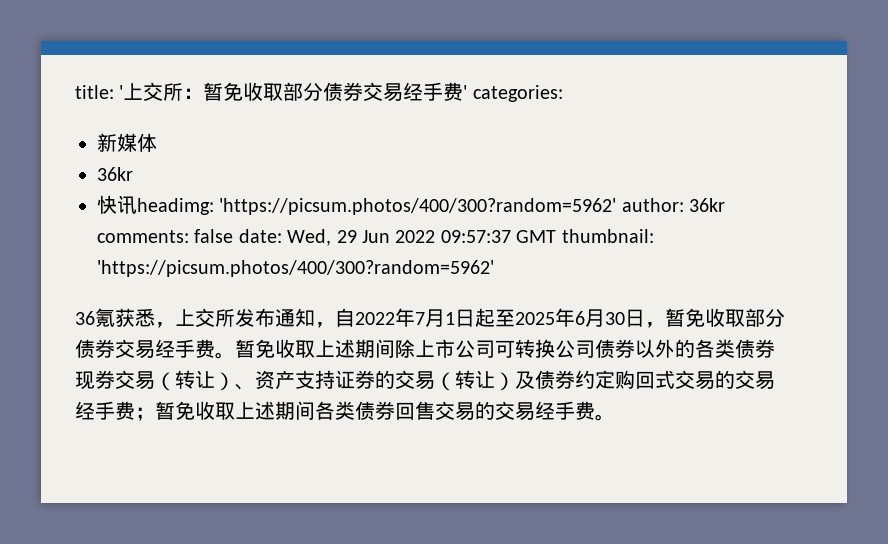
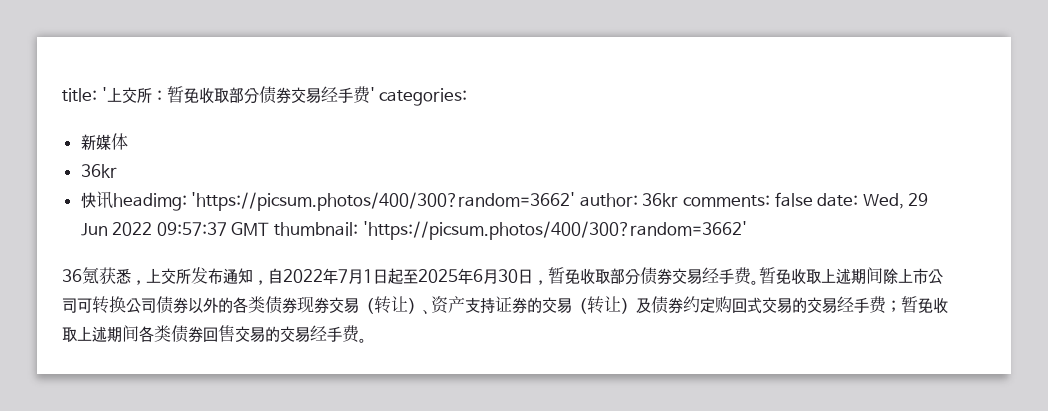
[219,198,617,215] 'https://picsum.photos/400/300?random=5962' -> [191,192,576,211] 'https://picsum.photos/400/300?random=3662'
[97,260,494,277] 'https://picsum.photos/400/300?random=5962' -> [362,221,747,240] 'https://picsum.photos/400/300?random=3662'

